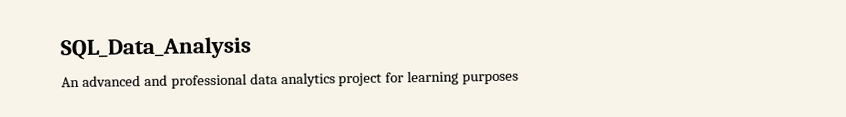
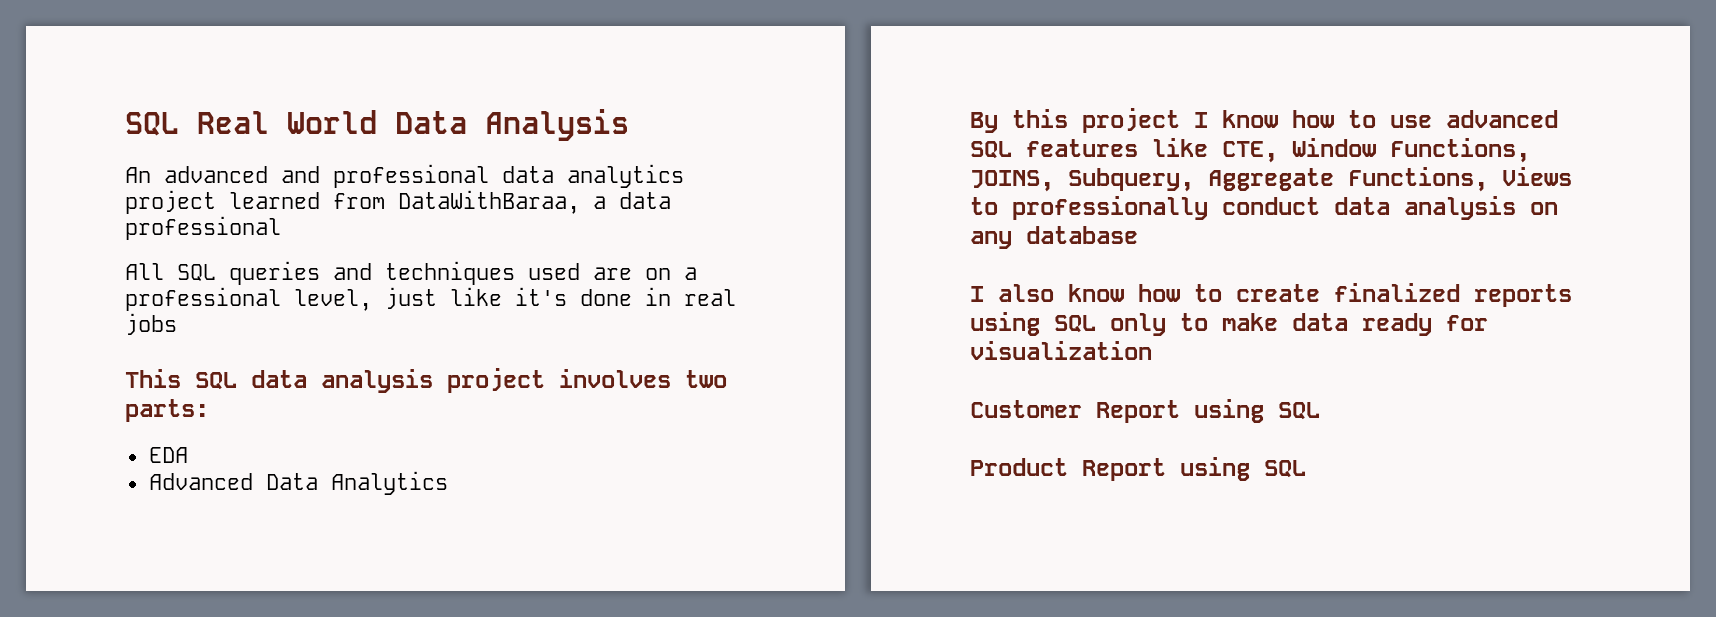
[60,36,251,61] SQL_Data_Analysis -> [125,109,629,141] SQL Real World Data Analysis
[385,70,520,86] for learning purposes -> [229,190,671,214] [125,216,281,240] [125,261,697,285] [125,287,736,311] [125,313,177,335] [125,368,727,393] [125,399,209,422] [148,447,188,463] [148,471,448,495] [970,108,1558,133] [970,138,1530,163] [970,167,1572,192] [970,196,1558,220] [970,226,1138,249] [970,283,1572,307] [970,312,1488,336] [970,341,1152,360] [970,399,1320,423] [970,457,1306,481] learned from DataWithBaraa, a data professional // All SQL queries and techniques used are on a professional level, just like it's done in real jobs // This SQL data analysis project involves two parts: // EDA // Advanced Data Analytics // By this project I know how to use advanced SQL features like CTE, Window Functions, JOINS, Subquery, Aggregate Functions, Views to professionally conduct data analysis on any database // I also know how to create finalized reports using SQL only to make data ready for visualization // Customer Report using SQL // Product Report using SQL

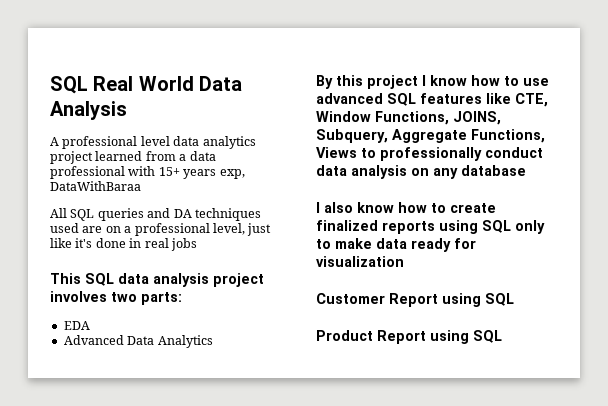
[125,164,489,188] An advanced and professional -> [50,136,170,149] A professional level
[398,190,580,214] DataWithBaraa, -> (176, 156) none
(281, 228) none -> [128,166,245,179] [50,181,141,191] with 15+ years exp, DataWithBaraa
(372, 271) none -> [173,209,192,218] DA

